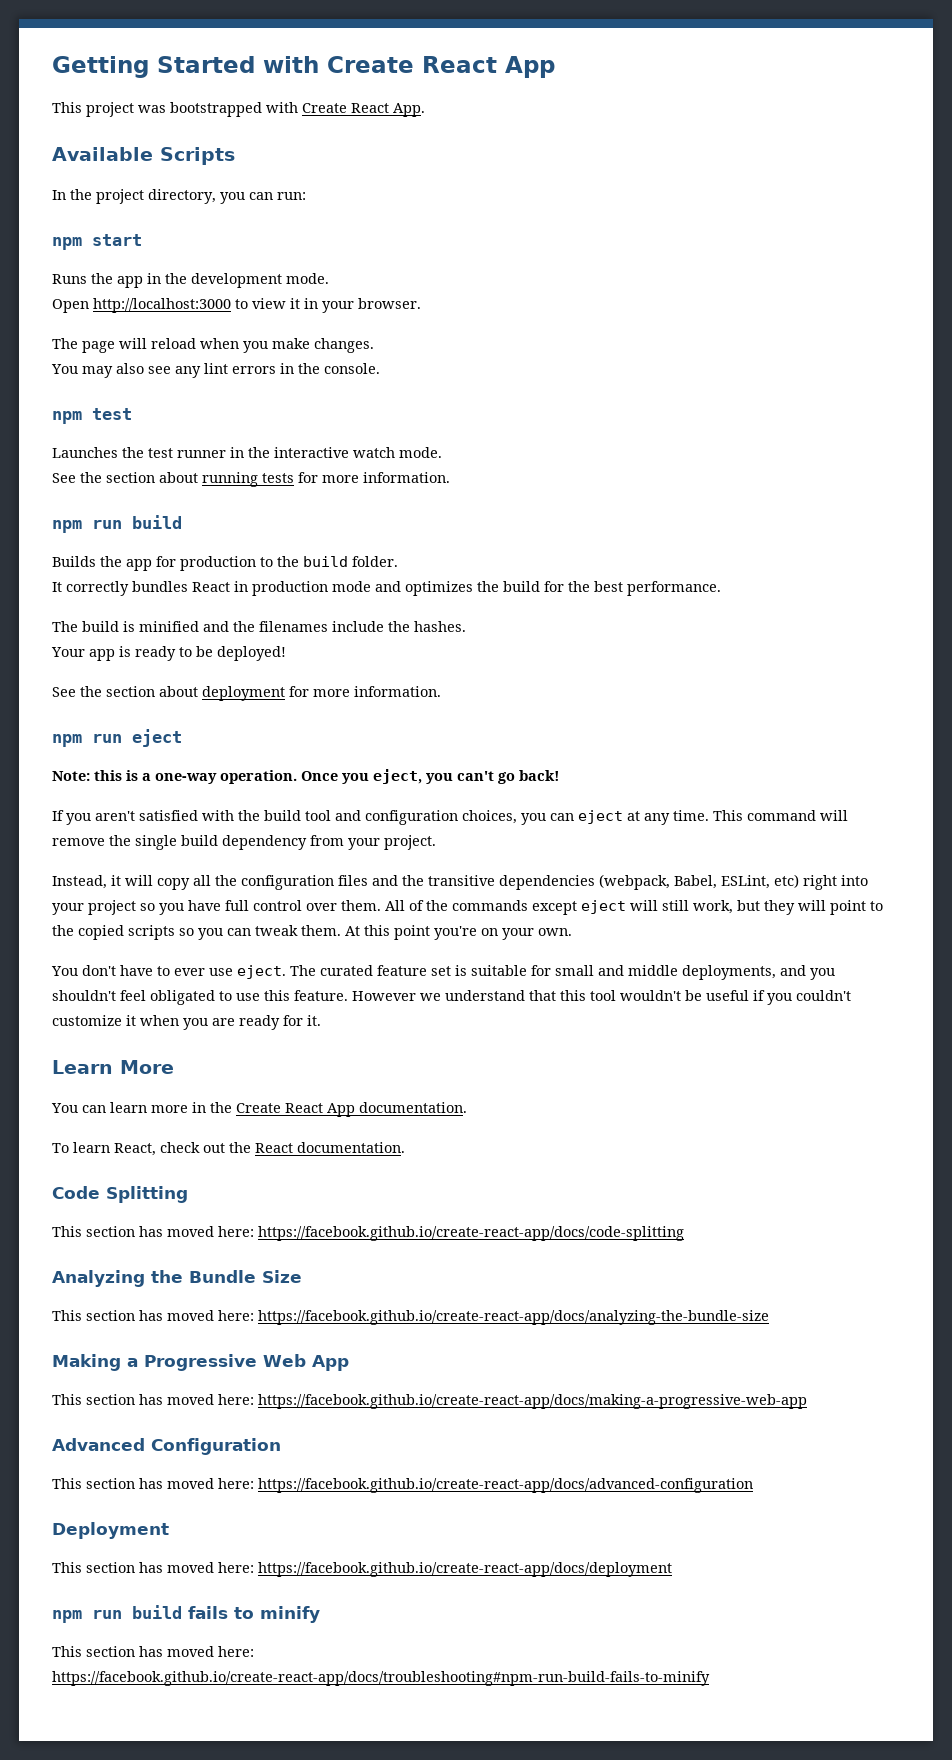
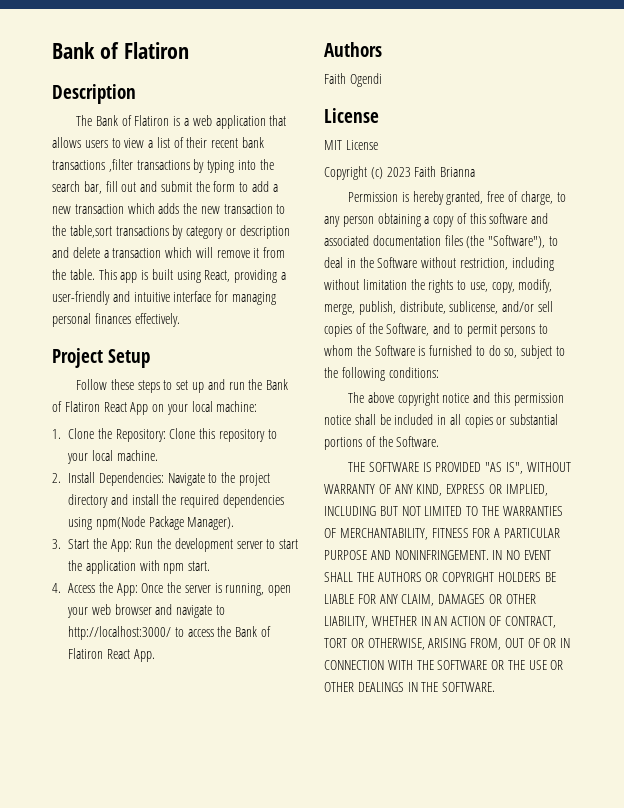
[52,56,555,78] [52,102,425,117] [52,147,235,165] [52,189,306,204] [52,234,142,250] [52,273,329,288] [52,298,421,313] [52,338,374,353] [51,363,380,378] [52,408,132,424] [52,447,442,458] [52,472,450,487] [52,515,182,533] [52,556,398,571] [52,581,721,596] [52,621,466,632] [51,646,286,661] [52,686,441,701] [52,729,182,747] [52,769,560,784] [52,810,848,825] [52,835,436,850] [52,874,868,890] [52,900,883,915] [52,925,572,940] [51,965,835,980] [52,990,851,1005] [52,1015,321,1030] [52,1060,174,1074] [51,1102,467,1117] [52,1142,405,1156] [52,1186,188,1203] [52,1226,684,1241] [52,1270,302,1287] [52,1310,769,1325] [52,1354,349,1371] [52,1394,807,1409] [52,1438,281,1455] [52,1478,753,1493] [52,1522,169,1539] [52,1562,672,1577] [52,1605,320,1623] [52,1646,254,1657] [52,1671,710,1686] Getting Started with Create React App // This project was bootstrapped with Create React App. // Available Scripts // In the project directory, you can run: // npm start // Runs the app in the development mode. // Open http://localhost:3000 to view it in your browser. // The page will reload when you make changes. // You may also see any lint errors in the console. // npm test // Launches the test runner in the interactive watch mode. // See the section about running tests for more information. // npm run build // Builds the app for production to the build folder. // It correctly bundles React in production mode and optimizes the build for the best performance. // The build is minified and the filenames include the hashes. // Your app is ready to be deployed! // See the section about deployment for more information. // npm run eject // Note: this is a one-way operation. Once you eject, you can't go back! // If you aren't satisfied with the build tool and configuration choices, you can eject at any time. This command will remove the single build dependency from your project. // Instead, it will copy all the configuration files and the transitive dependencies (webpack, Babel, ESLint, etc) right into your project so you have full control over them. All of the commands except eject will still work, but they will point to the copied scripts so you can tweak them. At this point you're on your own. // You don't have to ever use eject. The curated feature set is suitable for small and middle deployments, and you shouldn't feel obligated to use this feature. However we understand that this tool wouldn't be useful if you couldn't customize it when you are ready for it. // Learn More // You can learn more in the Create React App documentation. // To learn React, check out the React documentation. // Code Splitting // This section has moved here: https://facebook.github.io/create-react-app/docs/code-splitting // Analyzing the Bundle Size // This section has moved here: https://facebook.github.io/create-react-app/docs/analyzing-the-bundle-size // Making a Progressive Web App // This section has moved here: https://facebook.github.io/create-react-app/docs/making-a-progressive-web-app // Advanced Configuration // This section has moved here: https://facebook.github.io/create-react-app/docs/advanced-configuration // Deployment // This section has moved here: https://facebook.github.io/create-react-app/docs/deployment // npm run build fails to minify // This section has moved here: https://facebook.github.io/create-react-app/docs/troubleshooting#npm-run-build-fails-to-minify -> [52,42,189,59] [52,84,136,104] [76,115,287,129] [52,137,265,148] [52,159,274,173] [52,181,278,194] [52,203,286,214] [52,225,290,239] [52,247,286,258] [52,269,287,283] [52,291,276,305] [52,313,180,327] [52,348,151,368] [76,379,289,393] [52,401,258,415] [52,428,277,442] [67,450,158,464] [52,472,270,486] [68,494,284,508] [68,516,235,530] [52,538,299,552] [68,560,211,574] [52,582,292,596] [67,604,225,618] [68,626,271,640] [68,648,155,662] [324,42,382,57] [324,73,382,87] [324,108,379,123] [324,140,378,150] [324,166,476,180] [348,191,566,205] [324,213,549,227] [324,235,558,248] [324,257,554,271] [324,279,553,293] [324,301,553,315] [324,323,549,337] [324,345,566,359] [324,367,439,381] [348,392,564,406] [324,414,559,428] [324,436,440,450] [348,462,571,474] [324,484,548,496] [324,506,563,516] [324,528,560,540] [324,550,551,560] [324,572,556,582] [324,594,536,606] [324,616,556,628] [324,638,571,650] [324,660,564,670] [324,682,496,692] Bank of Flatiron // Description // The Bank of Flatiron is a web application that allows users to view a list of their recent bank transactions ,filter transactions by typing into the search bar, fill out and submit the form to add a new transaction which adds the new transaction to the table,sort transactions by category or description and delete a transaction which will remove it from the table. This app is built using React, providing a user-friendly and intuitive interface for managing personal finances effectively. // Project Setup // Follow these steps to set up and run the Bank of Flatiron React App on your local machine: // 1. Clone the Repository: Clone this repository to your local machine. // 2. Install Dependencies: Navigate to the project directory and install the required dependencies using npm(Node Package Manager). // 3. Start the App: Run the development server to start the application with npm start. // 4. Access the App: Once the server is running, open your web browser and navigate to http://localhost:3000/ to access the Bank of Flatiron React App. // Authors // Faith Ogendi // License // MIT License // Copyright (c) 2023 Faith Brianna // Permission is hereby granted, free of charge, to any person obtaining a copy of this software and associated documentation files (the "Software"), to deal in the Software without restriction, including without limitation the rights to use, copy, modify, merge, publish, distribute, sublicense, and/or sell copies of the Software, and to permit persons to whom the Software is furnished to do so, subject to the following conditions: // The above copyright notice and this permission notice shall be included in all copies or substantial portions of the Software. // THE SOFTWARE IS PROVIDED "AS IS", WITHOUT WARRANTY OF ANY KIND, EXPRESS OR IMPLIED, INCLUDING BUT NOT LIMITED TO THE WARRANTIES OF MERCHANTABILITY, FITNESS FOR A PARTICULAR PURPOSE AND NONINFRINGEMENT. IN NO EVENT SHALL THE AUTHORS OR COPYRIGHT HOLDERS BE LIABLE FOR ANY CLAIM, DAMAGES OR OTHER LIABILITY, WHETHER IN AN ACTION OF CONTRACT, TORT OR OTHERWISE, ARISING FROM, OUT OF OR IN CONNECTION WITH THE SOFTWARE OR THE USE OR OTHER DEALINGS IN THE SOFTWARE.

